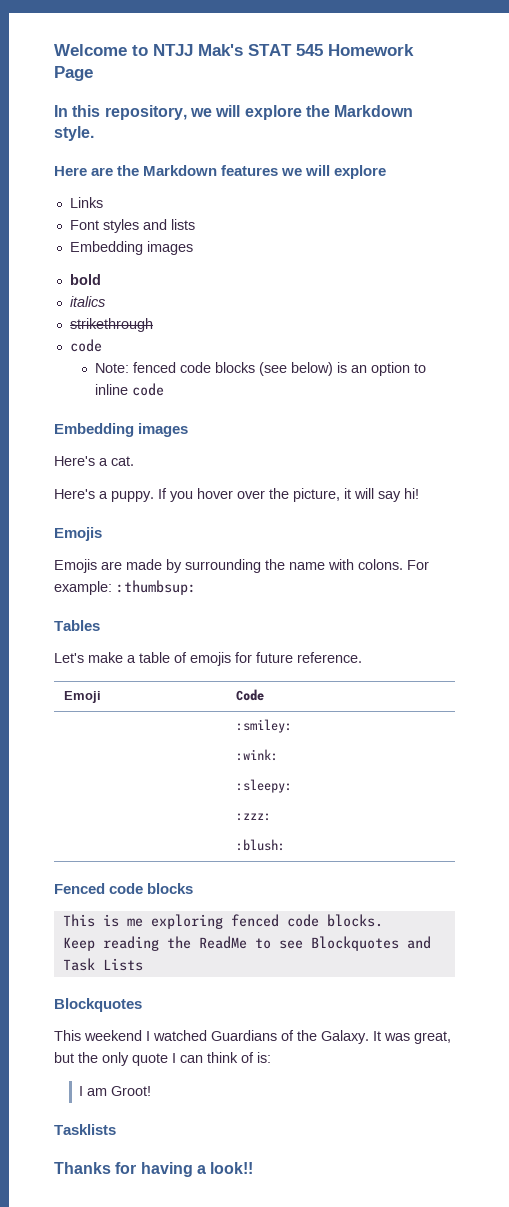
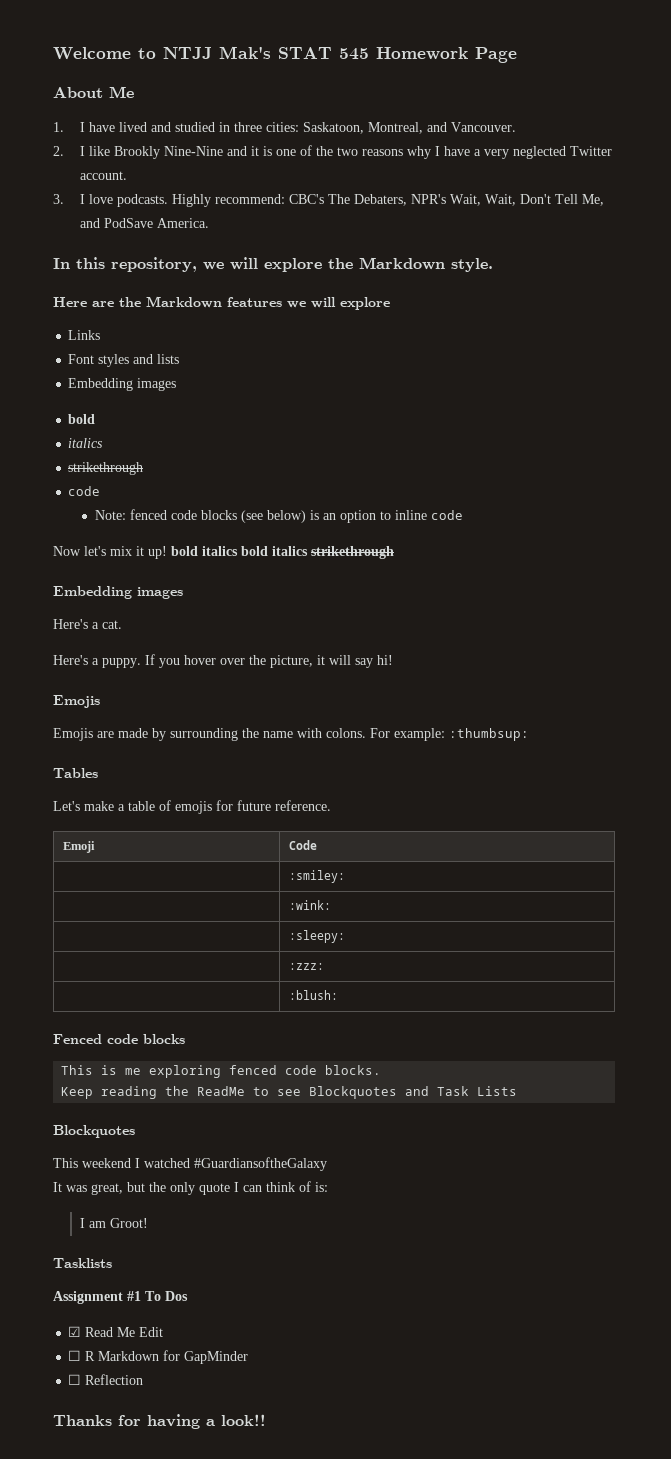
(93, 73) none -> [53,86,134,98] [53,122,516,134] [53,145,612,159] [79,171,127,180] [53,194,604,207] [79,218,209,228] // About Me // 1. I have lived and studied in three cities: Saskatoon, Montreal, and Vancouver. // 2. I like Brookly Nine-Nine and it is one of the two reasons why I have a very neglected Twitter account. // 3. I love podcasts. Highly recommend: CBC's The Debaters, NPR's Wait, Wait, Don't Tell Me, and PodSave America.
(165, 389) none -> [53,546,394,559] // Now let's mix it up! bold italics bold italics strikethrough
[211,1030,369,1044] Guardians of the Galaxy. -> [194,1157,327,1171] #GuardiansoftheGalaxy //
(116, 1129) none -> [53,1291,188,1304] [68,1326,164,1337] [68,1350,249,1364] [68,1374,144,1385] // Assignment #1 To Dos // ☑ Read Me Edit // ☐ R Markdown for GapMinder // ☐ Reflection

